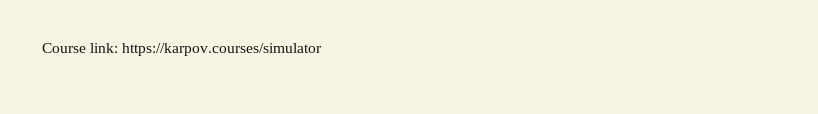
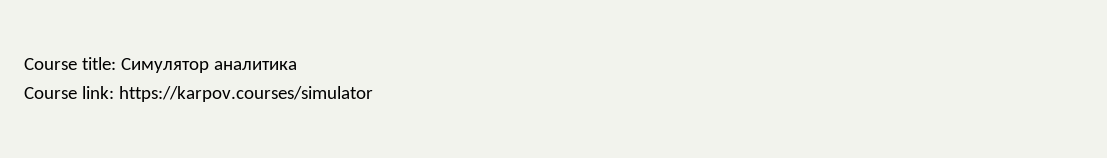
[42,43,86,53] Course -> [24,57,297,73] [24,87,77,99] Course title: Симулятор аналитика // Course

